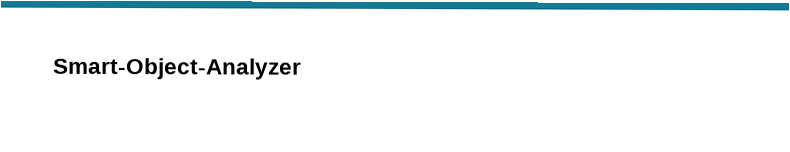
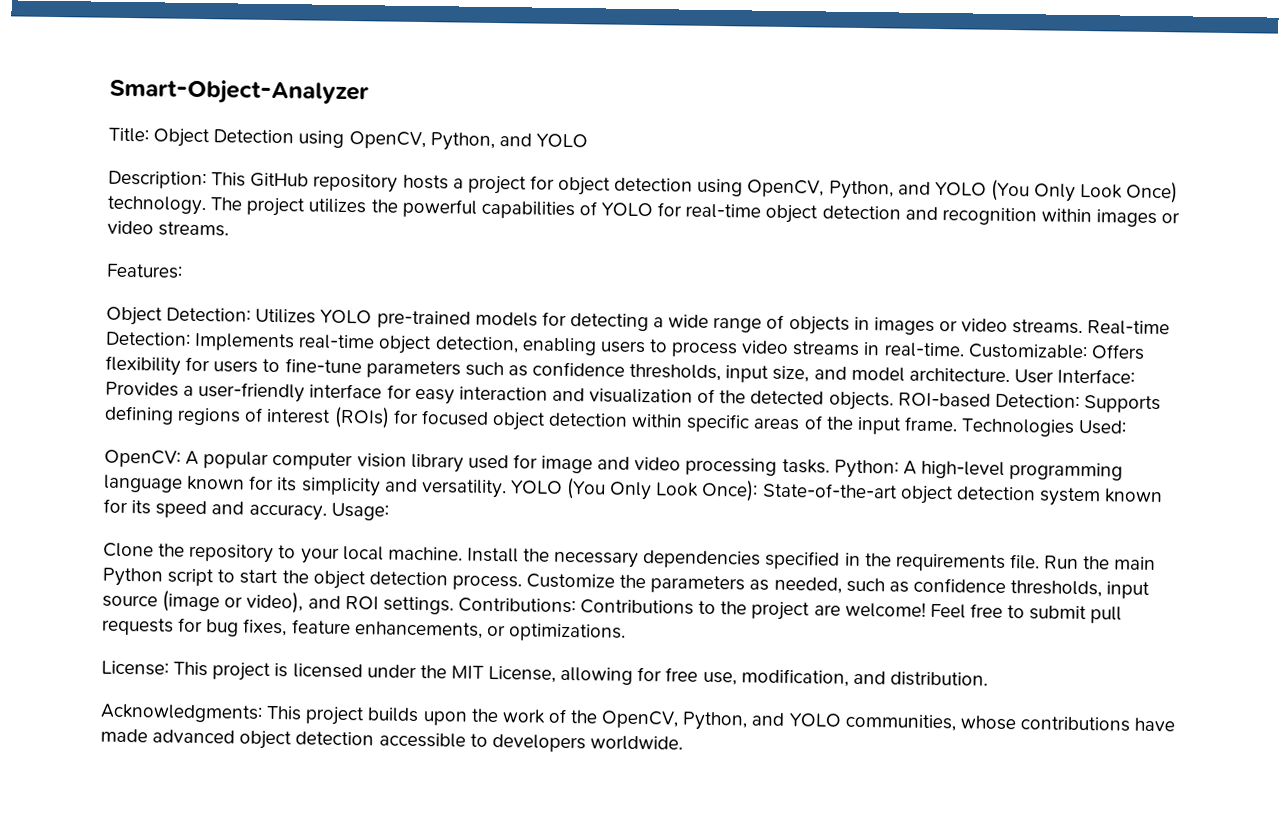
(302, 68) none -> [108,127,588,152] [108,170,1179,204] [107,195,1181,228] [107,220,230,237] [106,263,183,279] [106,306,1171,336] [105,331,1145,360] [105,355,1136,384] [105,381,1161,414] [104,405,1128,437] [104,449,1124,481] [103,474,1164,507] [103,498,389,521] [103,542,1157,572] [102,567,1151,599] [102,590,1123,624] [102,617,626,642] [101,660,988,687] [100,703,1176,732] [100,728,683,753] // Title: Object Detection using OpenCV, Python, and YOLO // Description: This GitHub repository hosts a project for object detection using OpenCV, Python, and YOLO (You Only Look Once) technology. The project utilizes the powerful capabilities of YOLO for real-time object detection and recognition within images or video streams. // Features: // Object Detection: Utilizes YOLO pre-trained models for detecting a wide range of objects in images or video streams. Real-time Detection: Implements real-time object detection, enabling users to process video streams in real-time. Customizable: Offers flexibility for users to fine-tune parameters such as confidence thresholds, input size, and model architecture. User Interface: Provides a user-friendly interface for easy interaction and visualization of the detected objects. ROI-based Detection: Supports defining regions of interest (ROIs) for focused object detection within specific areas of the input frame. Technologies Used: // OpenCV: A popular computer vision library used for image and video processing tasks. Python: A high-level programming language known for its simplicity and versatility. YOLO (You Only Look Once): State-of-the-art object detection system known for its speed and accuracy. Usage: // Clone the repository to your local machine. Install the necessary dependencies specified in the requirements file. Run the main Python script to start the object detection process. Customize the parameters as needed, such as confidence thresholds, input source (image or video), and ROI settings. Contributions: Contributions to the project are welcome! Feel free to submit pull requests for bug fixes, feature enhancements, or optimizations. // License: This project is licensed under the MIT License, allowing for free use, modification, and distribution. // Acknowledgments: This project builds upon the work of the OpenCV, Python, and YOLO communities, whose contributions have made advanced object detection accessible to developers worldwide.

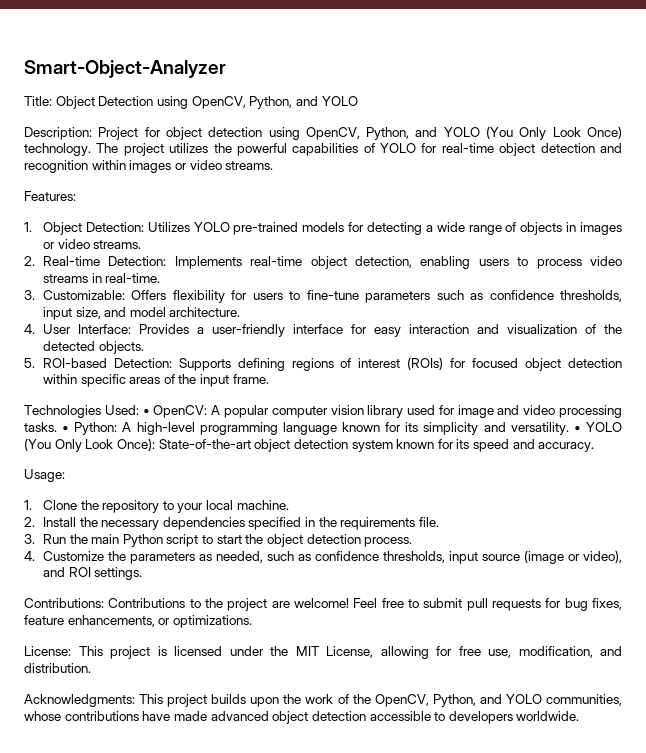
[211,172,527,195] This GitHub repository hosts a project -> [98,127,139,140] Project
(183, 271) none -> [24,222,32,232] 1.
(1084, 327) none -> [24,256,35,266] // 2.
(965, 350) none -> [24,290,35,300] // 3.
(1010, 375) none -> [24,324,35,334] // 4.
(894, 401) none -> [24,358,35,368] // 5.
(958, 424) none -> (269, 379) //
(1128, 427) // -> [142,409,150,415] •
(830, 466) none -> [62,426,70,432] •
(507, 489) none -> [573,426,581,432] •
(327, 512) none -> (595, 447) //
(389, 511) none -> [24,500,32,510] 1.
(463, 553) none -> [24,517,35,527] // 2.
(1040, 562) none -> [24,534,35,544] // 3.
(522, 582) none -> [24,551,35,561] // 4.
(454, 605) none -> (143, 573) //

